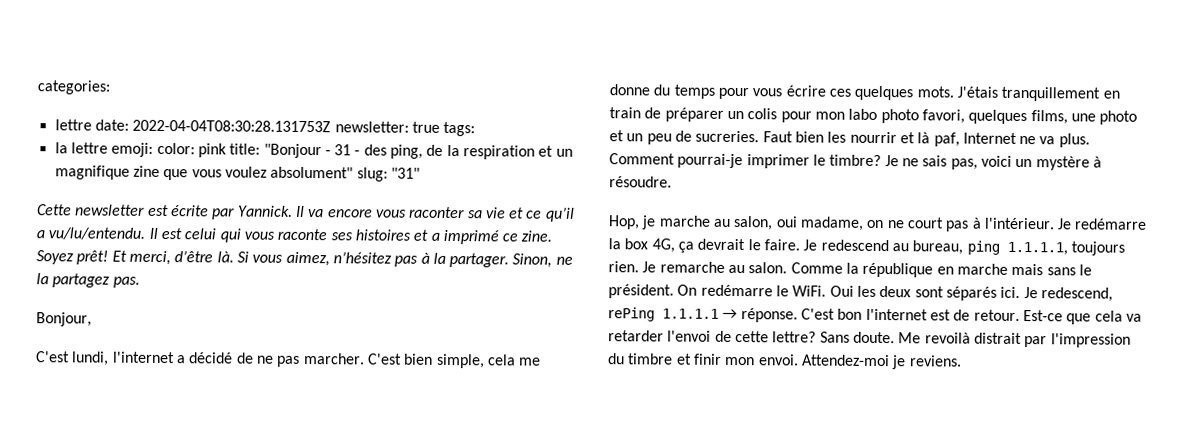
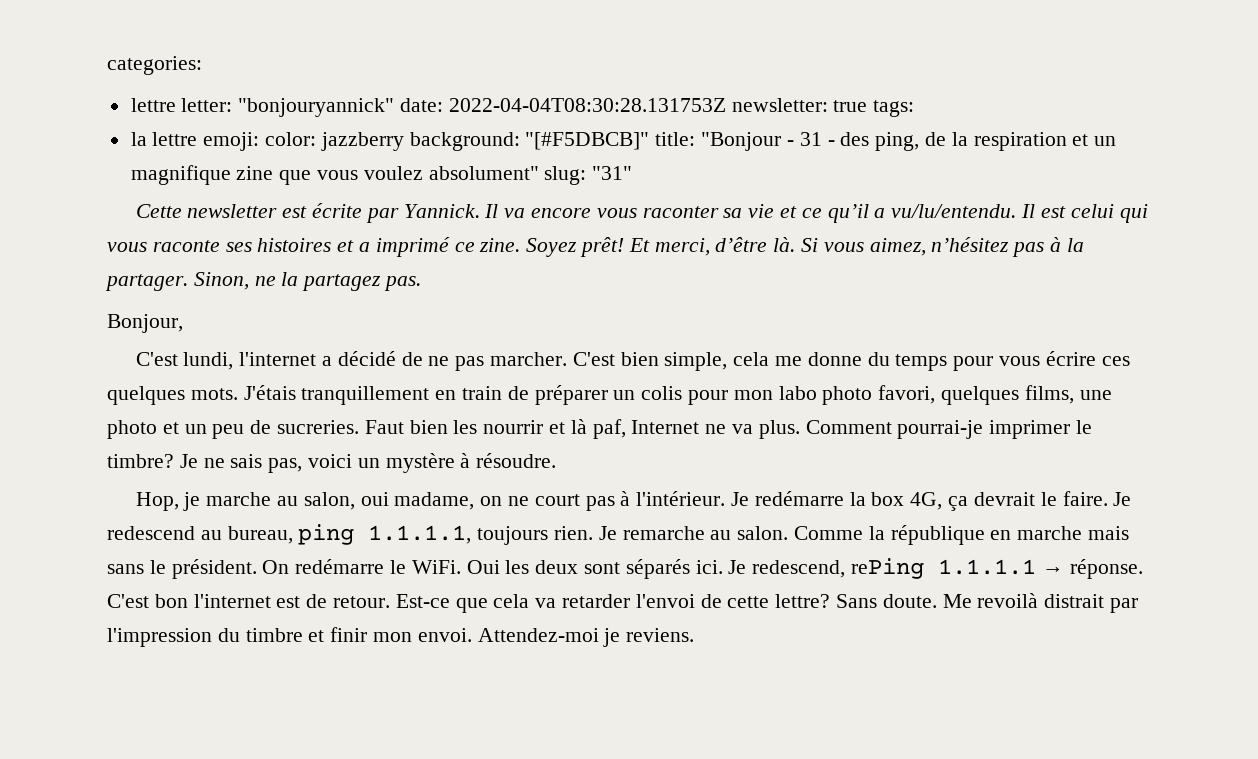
(92, 125) none -> [181,98,395,117] letter: "bonjouryannick"
[197,143,227,158] pink -> [320,132,650,151] jazzberry background: "[#F5DBCB]"

